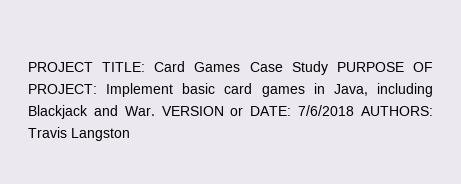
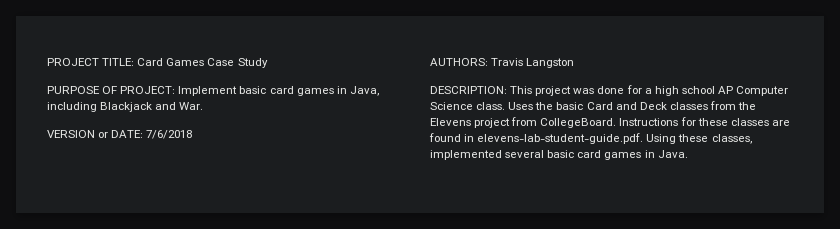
(328, 68) none -> (268, 63) //
(155, 111) none -> (204, 106) //
(355, 110) none -> (193, 134) //
(130, 134) none -> [430,85,789,96] [430,101,757,110] [430,117,790,128] [429,133,752,144] [430,150,688,160] // DESCRIPTION: This project was done for a high school AP Computer Science class. Uses the basic Card and Deck classes from the Elevens project from CollegeBoard. Instructions for these classes are found in elevens-lab-student-guide.pdf. Using these classes, implemented several basic card games in Java.

